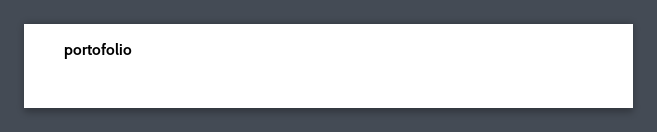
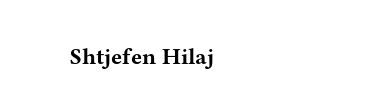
[64,43,132,59] portofolio -> [70,48,215,69] Shtjefen Hilaj

